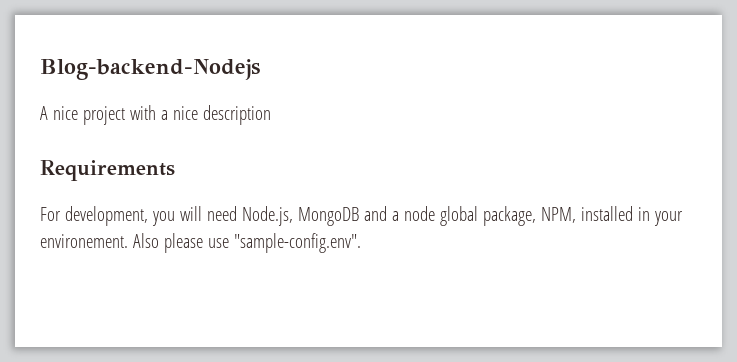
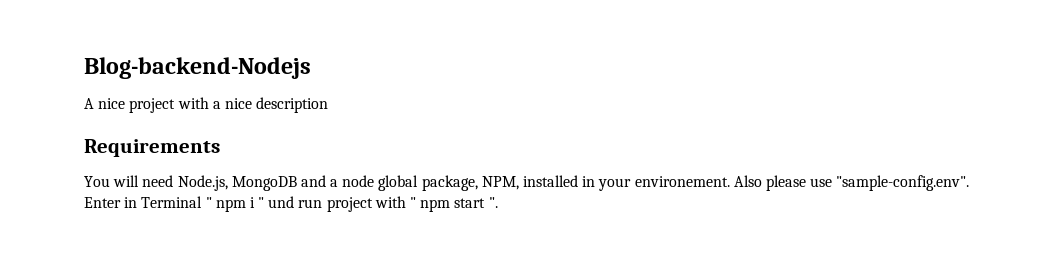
[40,206,175,226] For development, you -> [84,176,110,187] You
(361, 243) none -> [84,196,498,212] Enter in Terminal " npm i " und run project with " npm start ".

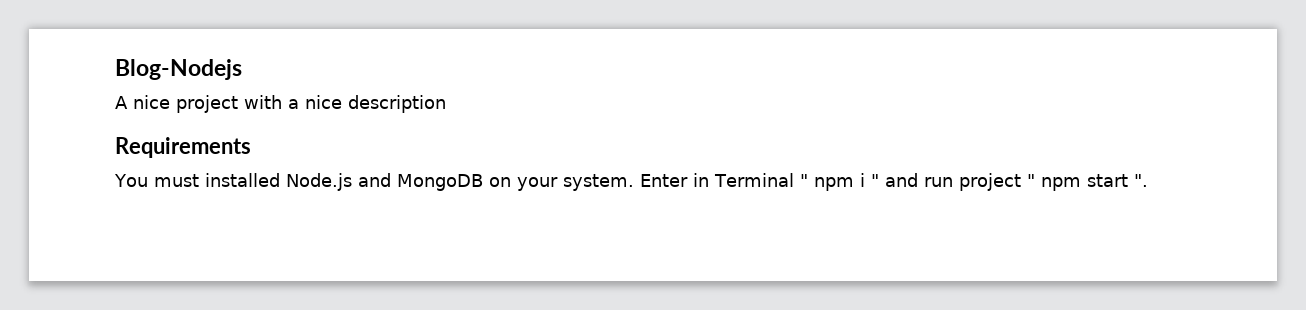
[84,57,311,79] Blog-backend-Nodejs -> [115,59,242,80] Blog-Nodejs
[113,175,970,191] will need Node.js, MongoDB and a node global package, NPM, installed in your environement. Also please use "sample-config.env". -> [153,173,634,191] must installed Node.js and MongoDB on your system.
[268,196,295,208] und -> [884,173,918,187] and
[374,196,406,208] with -> (1021, 182) none

